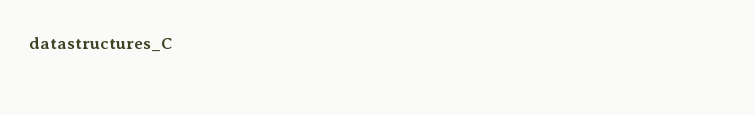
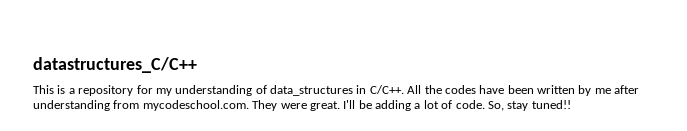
[29,37,172,52] datastructures_C -> [33,57,197,73] [33,85,640,96] [33,100,571,111] datastructures_C/C++ // This is a repository for my understanding of data_structures in C/C++. All the codes have been written by me after understanding from mycodeschool.com. They were great. I'll be adding a lot of code. So, stay tuned!!

